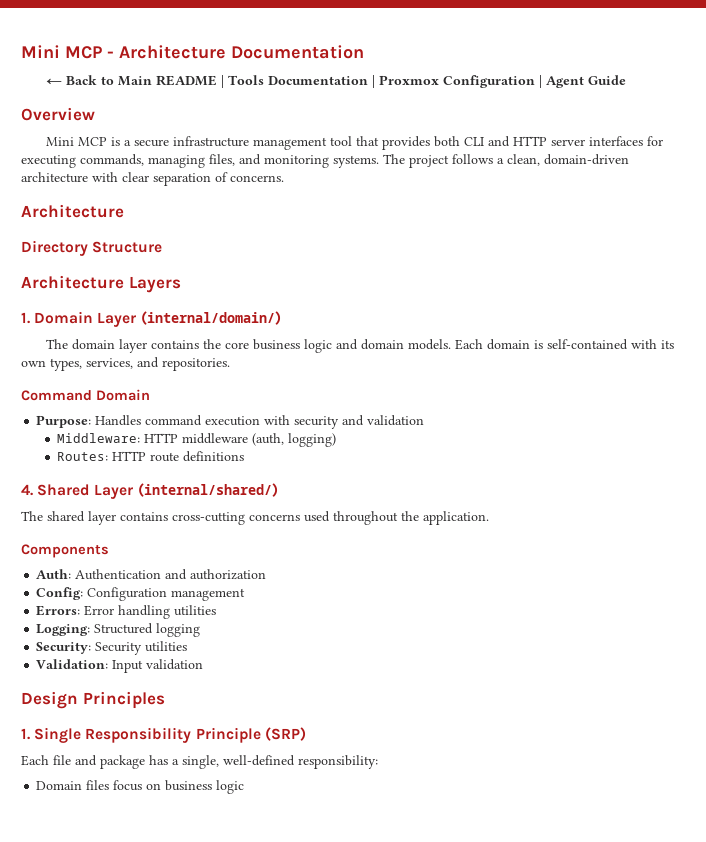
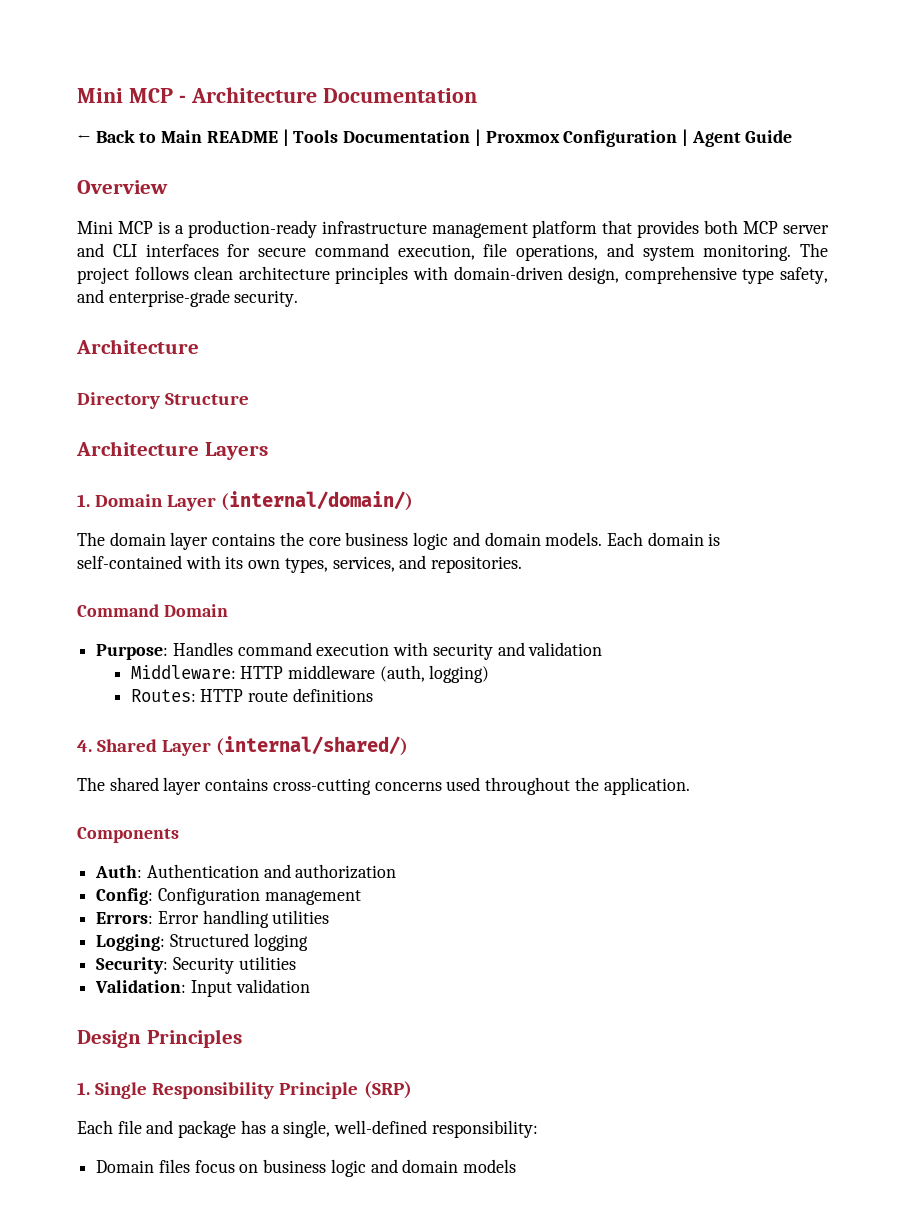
[134,139,170,147] secure -> [187,220,317,238] production-ready
[330,136,353,146] tool -> [532,220,598,238] platform
[464,136,664,147] [21,154,629,168] [21,172,284,186] CLI and HTTP server interfaces for executing commands, managing files, and monitoring systems. The project follows a clean, domain-driven architecture with clear separation of concerns. -> [743,221,829,234] [77,243,828,261] [77,266,829,284] [77,289,299,307] MCP server and CLI interfaces for secure command execution, file operations, and system monitoring. The project follows clean architecture principles with domain-driven design, comprehensive type safety, and enterprise-grade security.
(245, 787) none -> [370,1159,517,1173] and domain models

